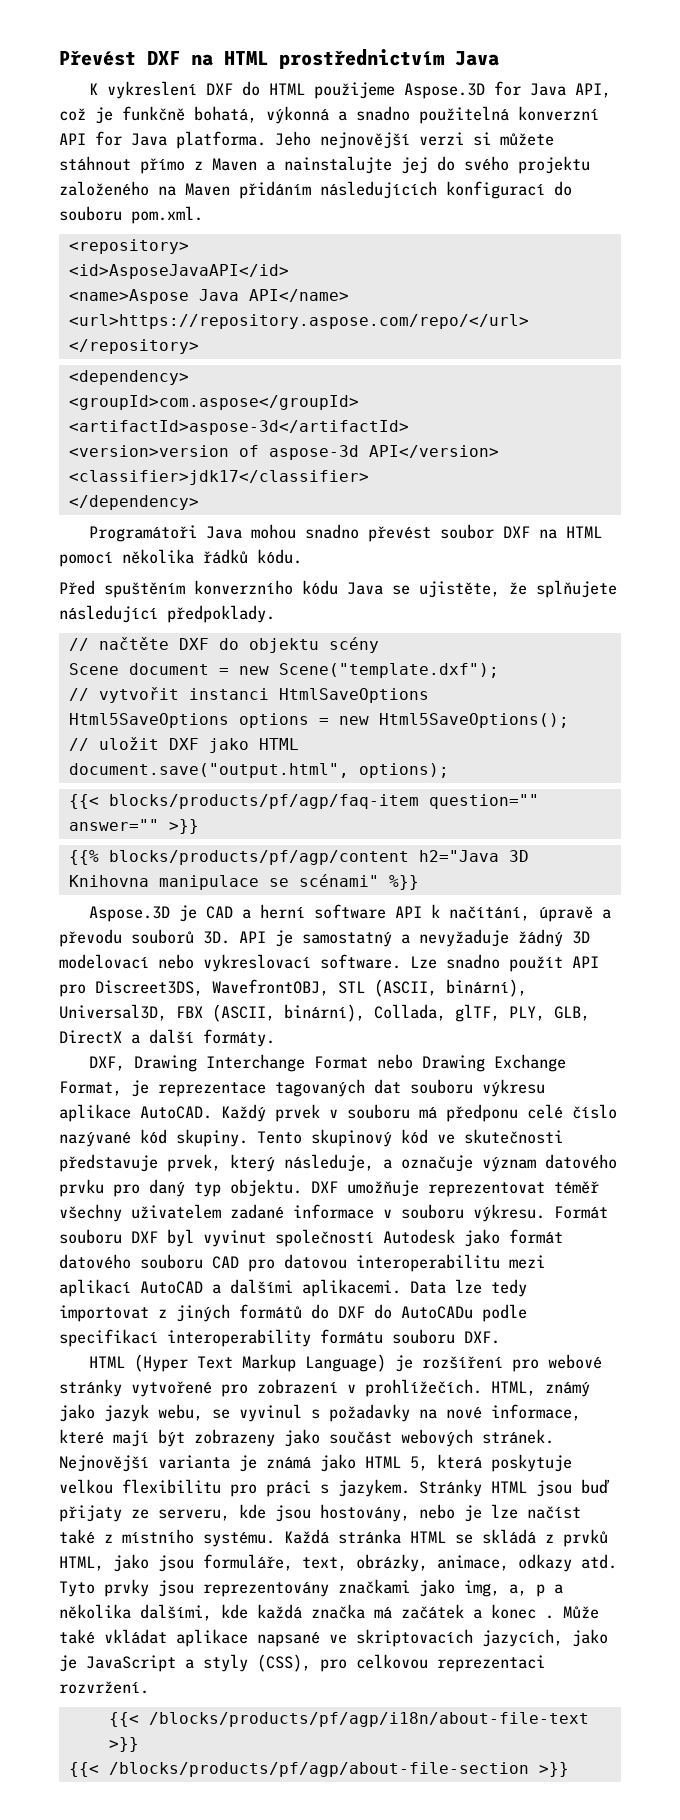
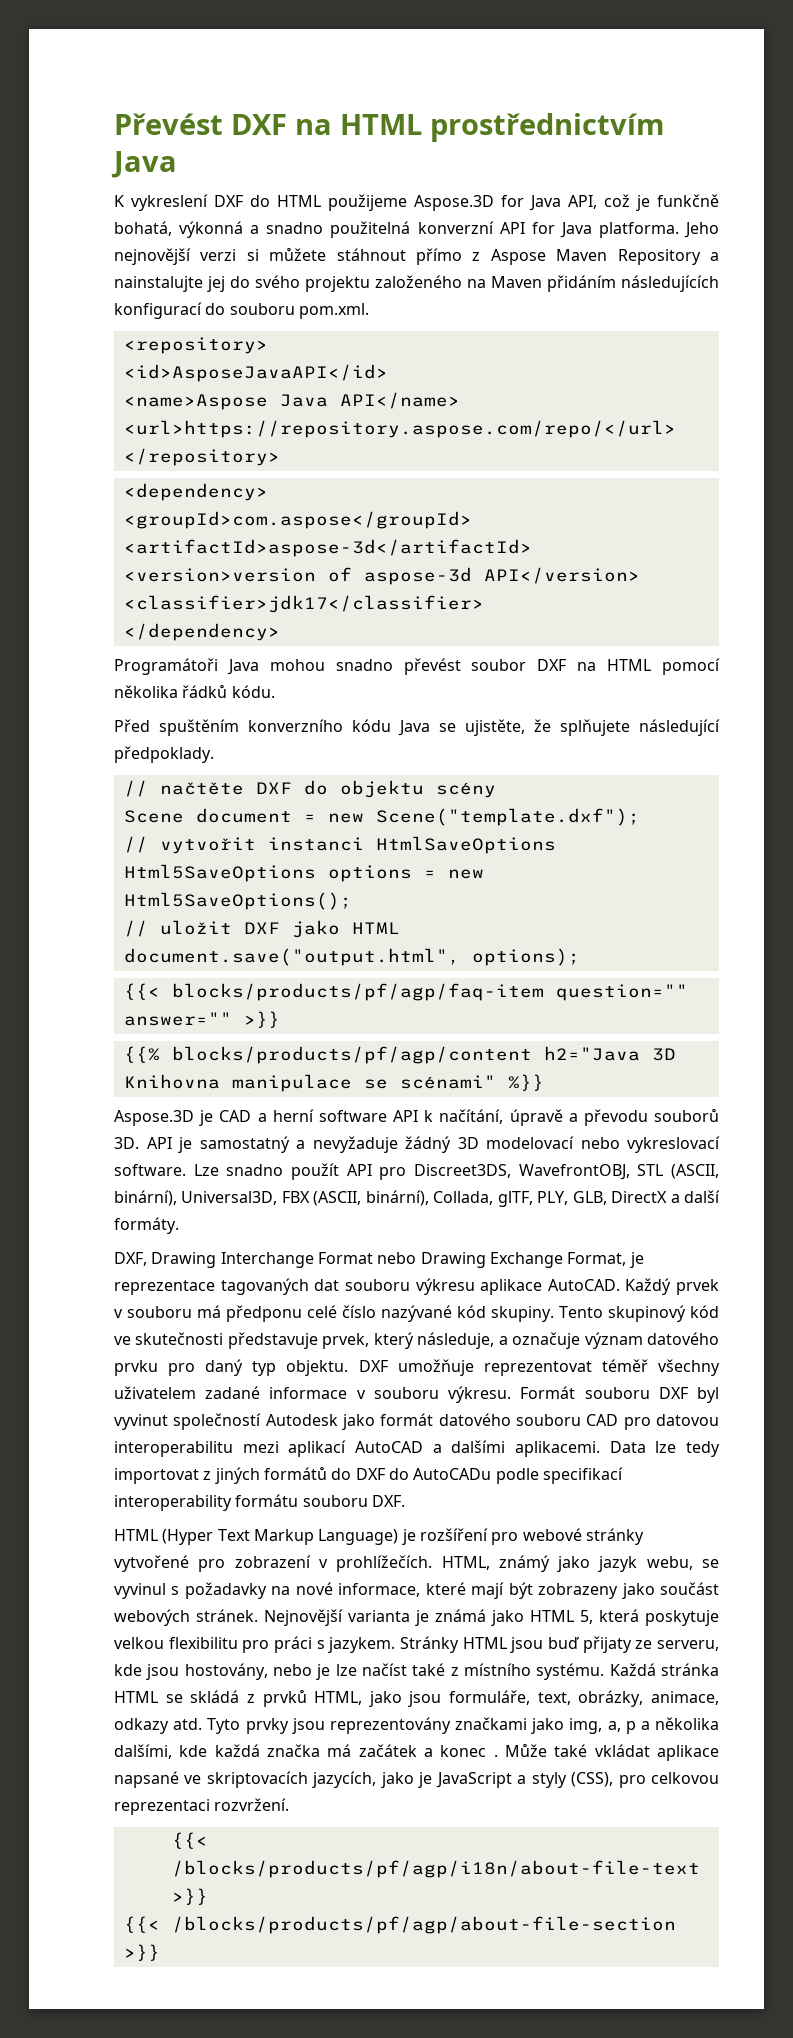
[212,158,257,171] Maven -> [490,249,701,265] Aspose Maven Repository

